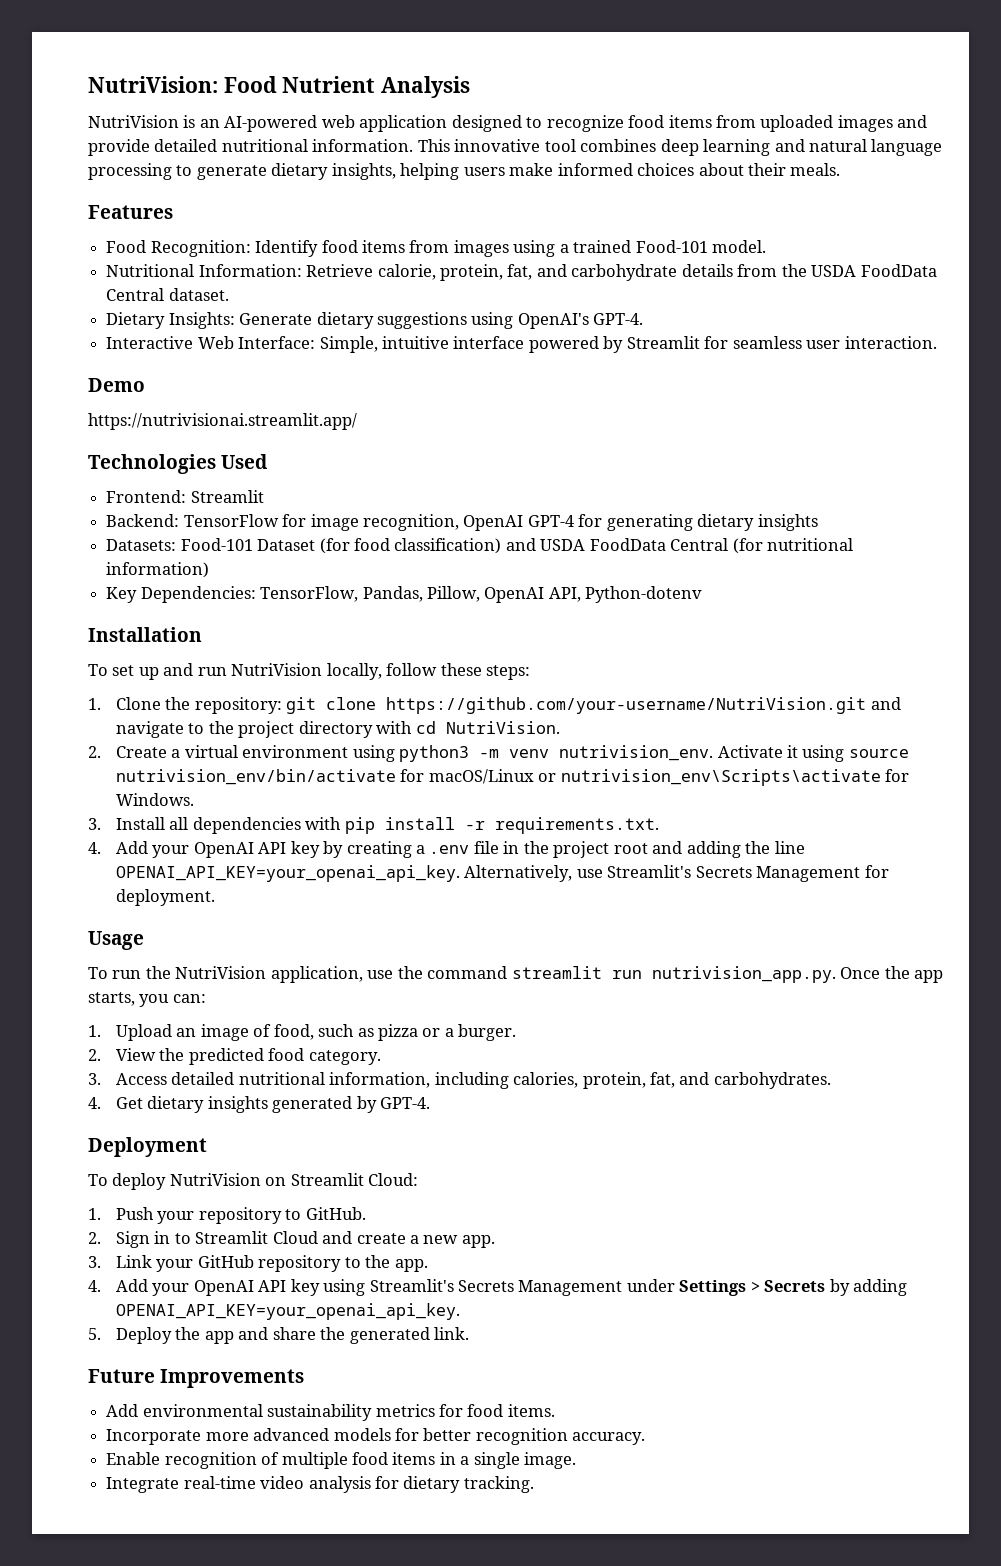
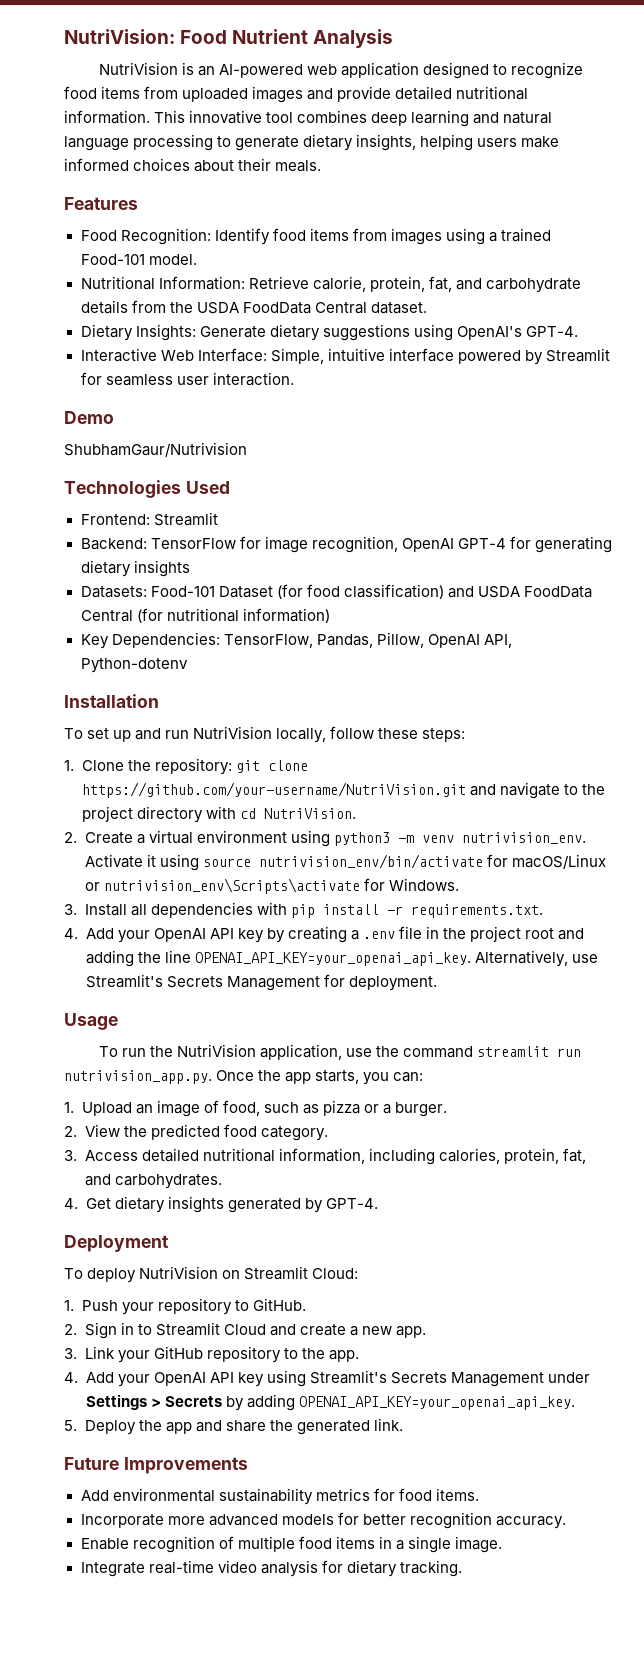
[88,413,357,430] https://nutrivisionai.streamlit.app/ -> [64,442,247,457] ShubhamGaur/Nutrivision

